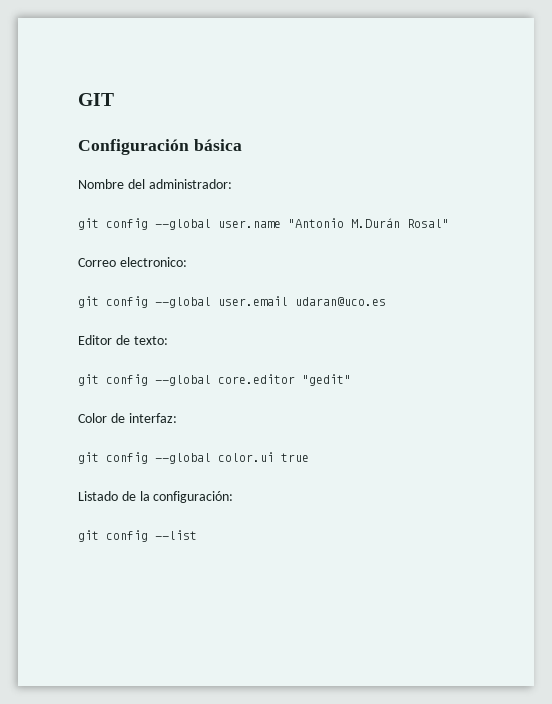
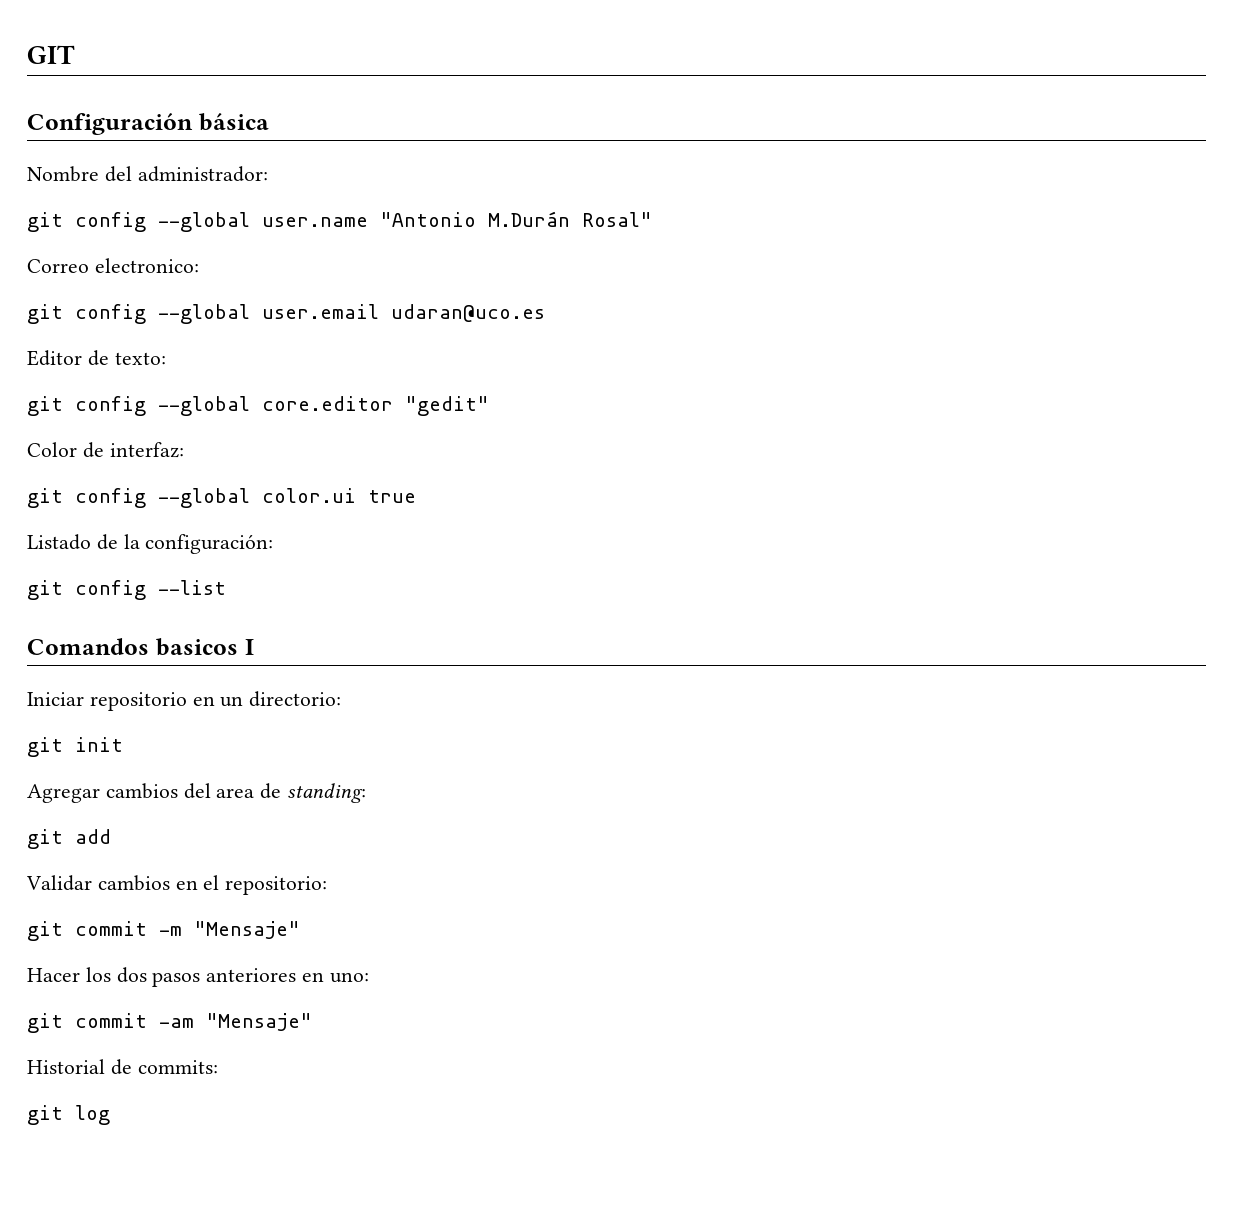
(197, 535) none -> [27,638,254,656] [27,691,342,711] [27,737,123,757] [27,783,367,803] [27,829,111,849] [26,875,328,895] [27,921,300,941] [27,967,369,987] [27,1013,312,1033] [27,1059,218,1075] [27,1105,110,1125] // Comandos basicos I // Iniciar repositorio en un directorio: // git init // Agregar cambios del area de standing: // git add // Validar cambios en el repositorio: // git commit -m "Mensaje" // Hacer los dos pasos anteriores en uno: // git commit -am "Mensaje" // Historial de commits: // git log

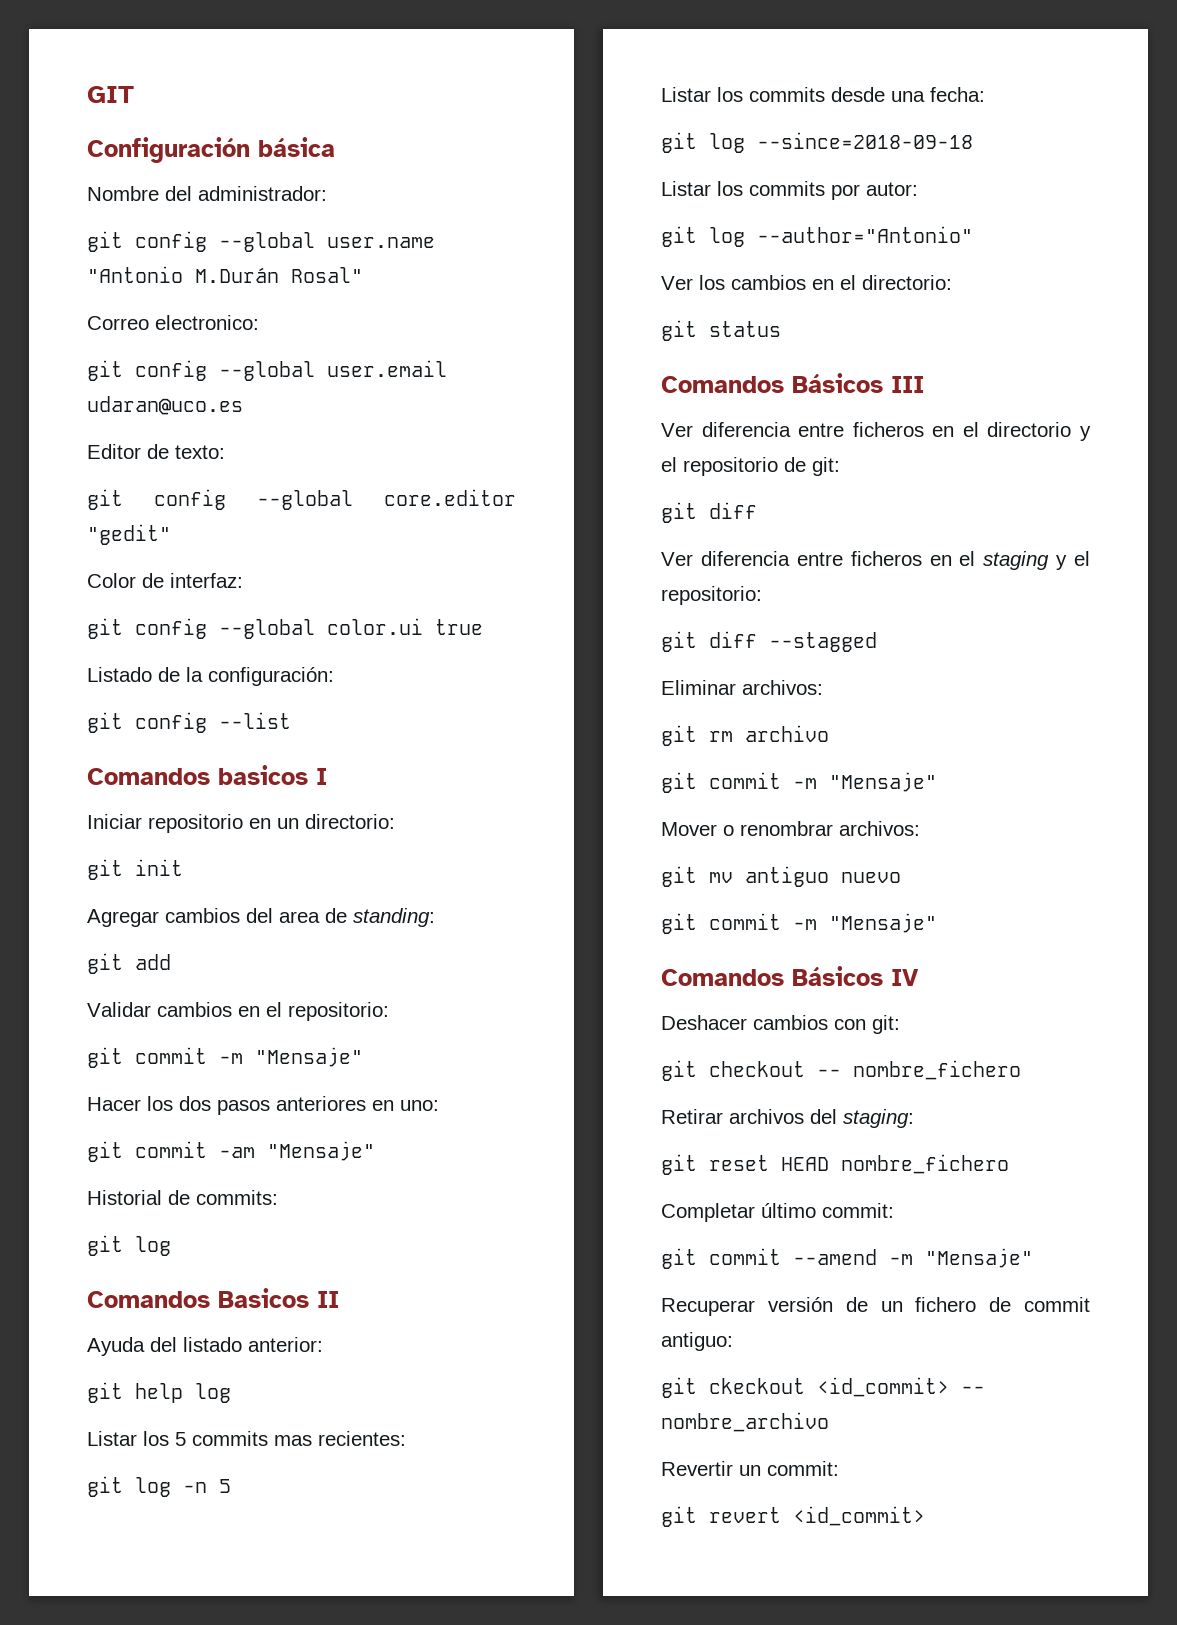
(110, 1115) none -> [87,1288,339,1308] [87,1337,323,1356] [87,1382,231,1403] [87,1431,406,1446] [87,1476,231,1497] [661,87,985,102] [661,132,973,153] [661,181,918,200] [661,226,973,247] [661,275,952,290] [661,320,781,341] [661,373,924,393] [661,422,1091,441] [661,457,840,476] [661,502,757,523] [661,551,1090,570] [661,586,762,605] [661,631,877,652] [661,680,823,695] [661,725,829,746] [661,772,937,793] [661,821,920,836] [661,866,901,887] [661,913,937,934] [661,966,919,986] [661,1015,900,1034] [661,1060,1021,1081] [661,1109,914,1128] [661,1154,1009,1175] [661,1203,894,1222] [661,1248,1033,1269] [661,1297,1090,1316] [661,1332,733,1351] [661,1377,985,1398] [661,1412,829,1432] [661,1461,839,1476] [661,1506,925,1527] // Comandos Basicos II // Ayuda del listado anterior: // git help log // Listar los 5 commits mas recientes: // git log -n 5 // Listar los commits desde una fecha: // git log --since=2018-09-18 // Listar los commits por autor: // git log --author="Antonio" // Ver los cambios en el directorio: // git status // Comandos Básicos III // Ver diferencia entre ficheros en el directorio y el repositorio de git: // git diff // Ver diferencia entre ficheros en el staging y el repositorio: // git diff --stagged // Eliminar archivos: // git rm archivo // git commit -m "Mensaje" // Mover o renombrar archivos: // git mv antiguo nuevo // git commit -m "Mensaje" // Comandos Básicos IV // Deshacer cambios con git: // git checkout -- nombre_fichero // Retirar archivos del staging: // git reset HEAD nombre_fichero // Completar último commit: // git commit --amend -m "Mensaje" // Recuperar versión de un fichero de commit antiguo: // git ckeckout <id_commit> -- nombre_archivo // Revertir un commit: // git revert <id_commit>

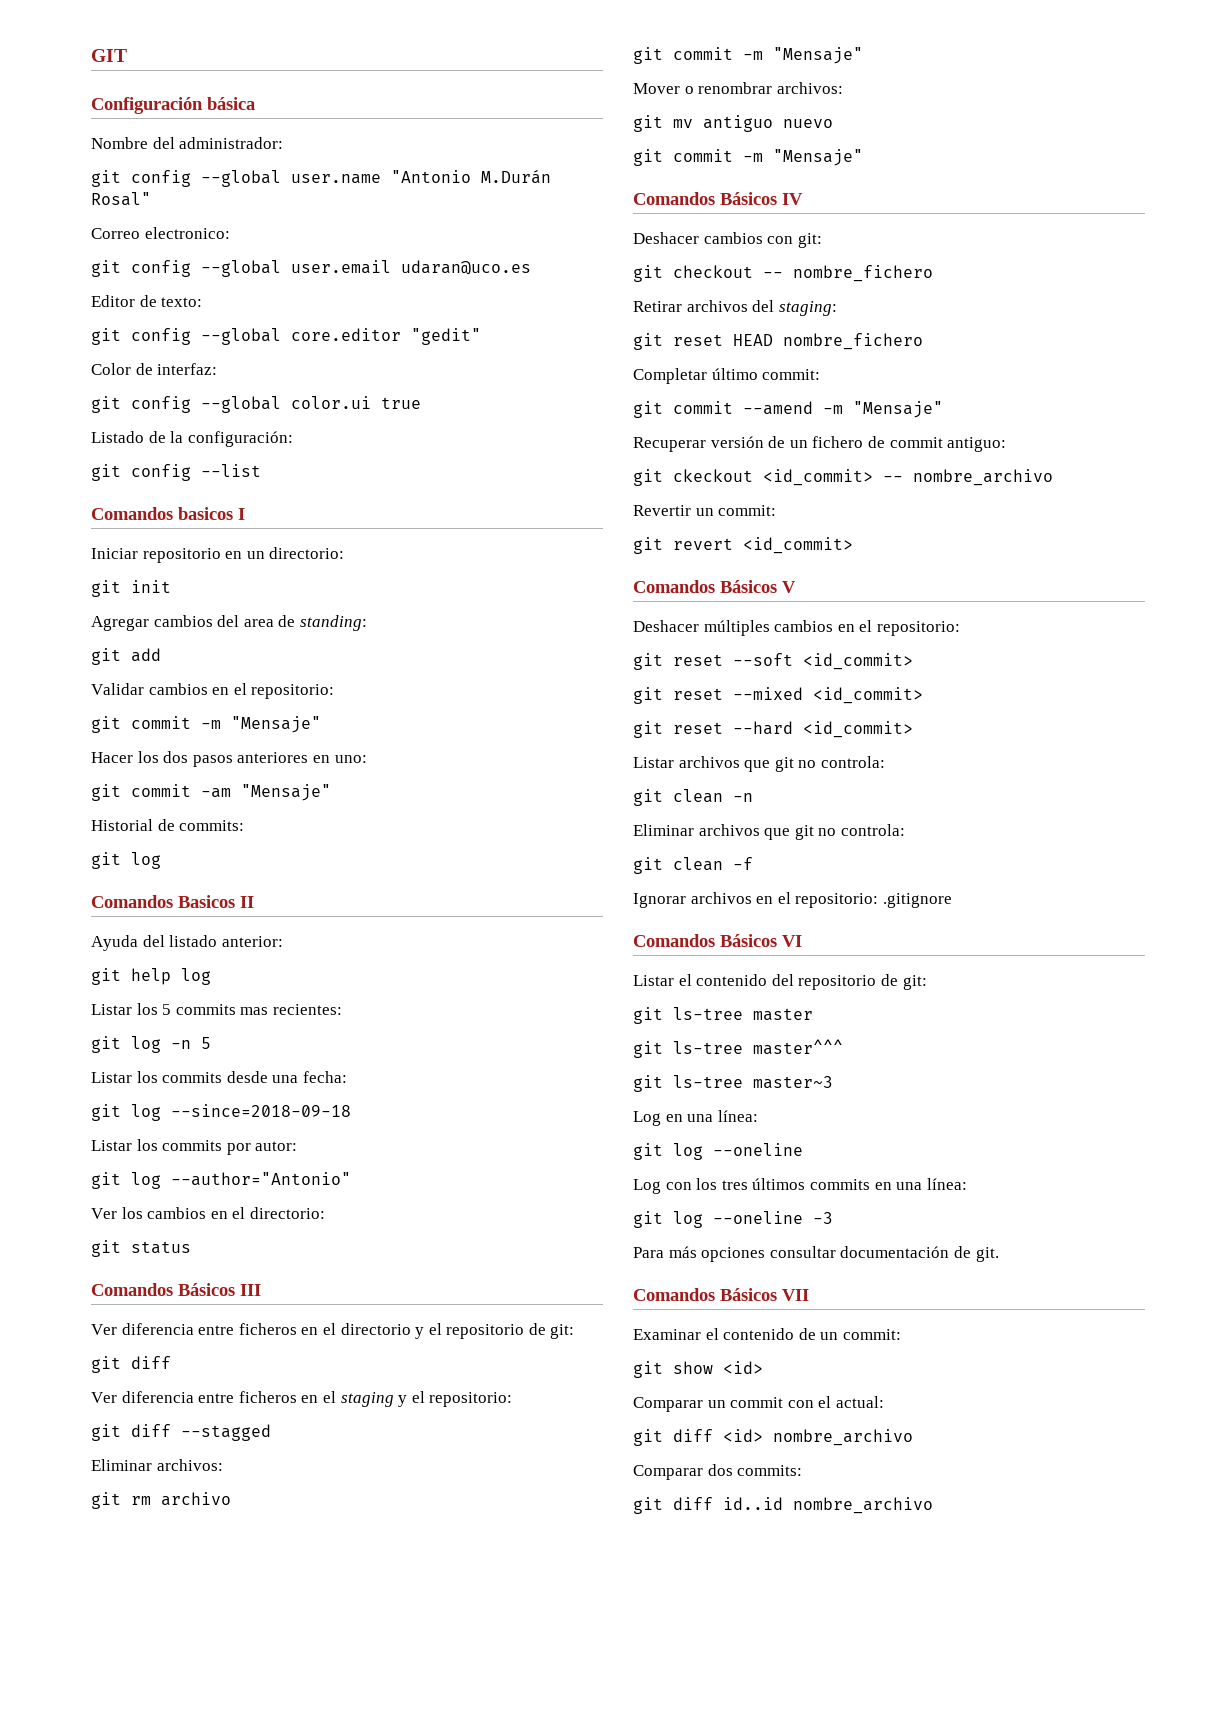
(925, 1516) none -> [633,580,796,593] [633,620,960,636] [633,653,913,670] [633,687,923,704] [633,721,913,738] [633,756,885,772] [633,789,753,806] [633,824,905,840] [633,857,753,874] [633,892,952,908] [633,934,802,947] [633,974,927,990] [633,1007,813,1024] [633,1039,843,1058] [633,1075,833,1092] [633,1110,758,1126] [633,1143,803,1160] [633,1178,967,1194] [633,1211,833,1228] [633,1246,999,1262] [633,1288,809,1301] [633,1328,901,1340] [633,1361,763,1378] [633,1396,884,1412] [633,1429,913,1446] [633,1464,803,1480] [633,1497,933,1514] // Comandos Básicos V // Deshacer múltiples cambios en el repositorio: // git reset --soft <id_commit> // git reset --mixed <id_commit> // git reset --hard <id_commit> // Listar archivos que git no controla: // git clean -n // Eliminar archivos que git no controla: // git clean -f // Ignorar archivos en el repositorio: .gitignore // Comandos Básicos VI // Listar el contenido del repositorio de git: // git ls-tree master // git ls-tree master^^^ // git ls-tree master~3 // Log en una línea: // git log --oneline // Log con los tres últimos commits en una línea: // git log --oneline -3 // Para más opciones consultar documentación de git. // Comandos Básicos VII // Examinar el contenido de un commit: // git show <id> // Comparar un commit con el actual: // git diff <id> nombre_archivo // Comparar dos commits: // git diff id..id nombre_archivo

